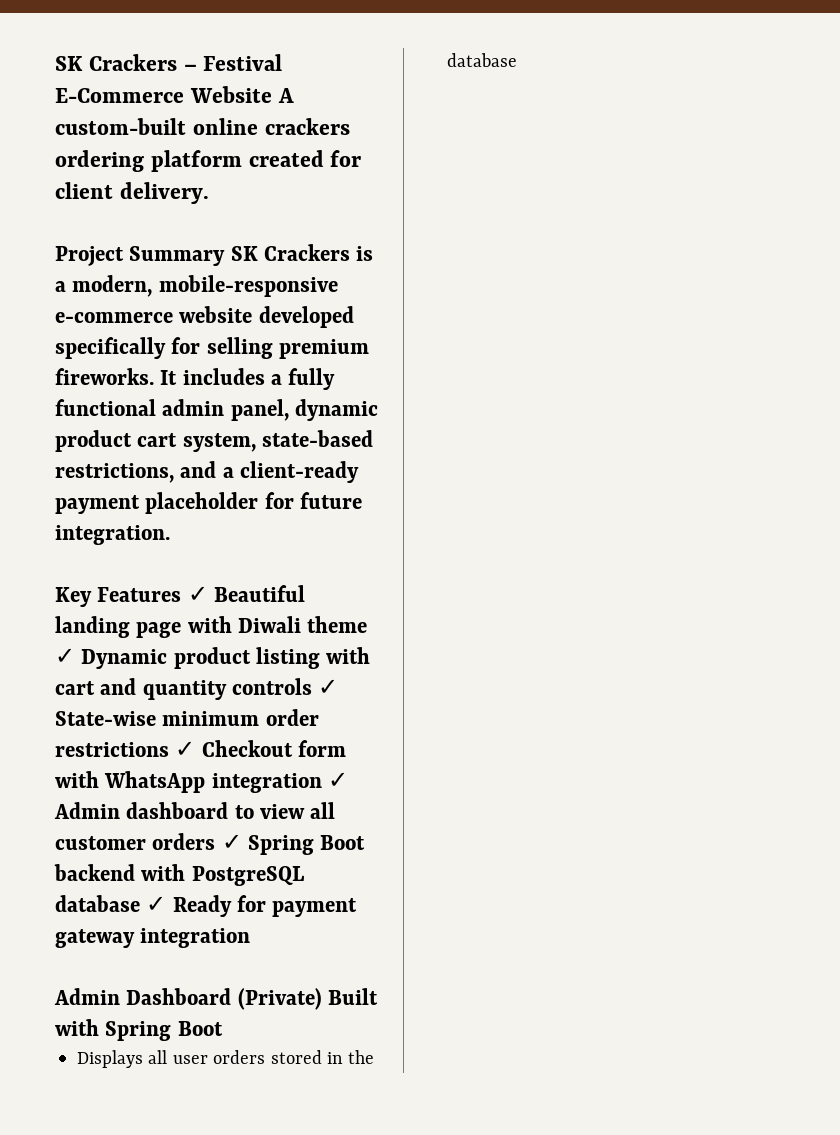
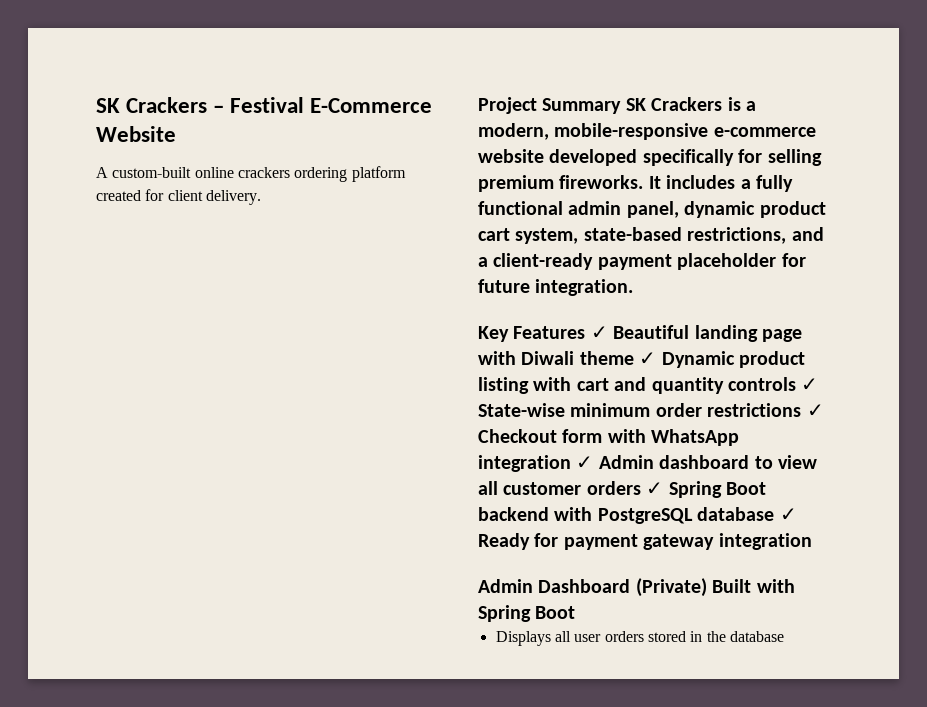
(272, 94) none -> (176, 134) //

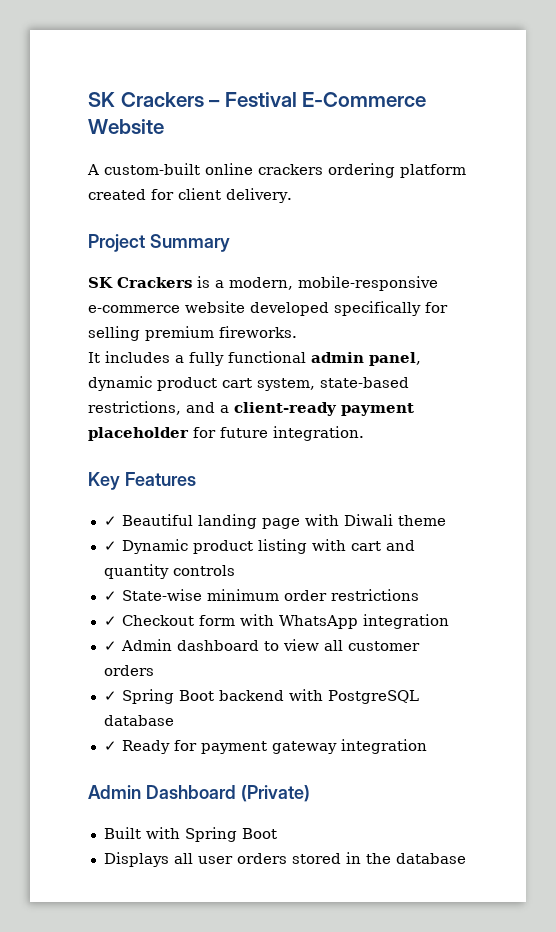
(622, 106) none -> (230, 243) //
(644, 182) none -> (297, 332) //
(586, 332) none -> (196, 479) //
(634, 358) none -> (446, 520) //
(796, 384) none -> (235, 570) //
(802, 410) none -> (419, 595) //
(571, 463) none -> (449, 621) //
(641, 488) none -> (154, 670) //
(775, 514) none -> (174, 720) //
(707, 587) none -> (310, 793) //

